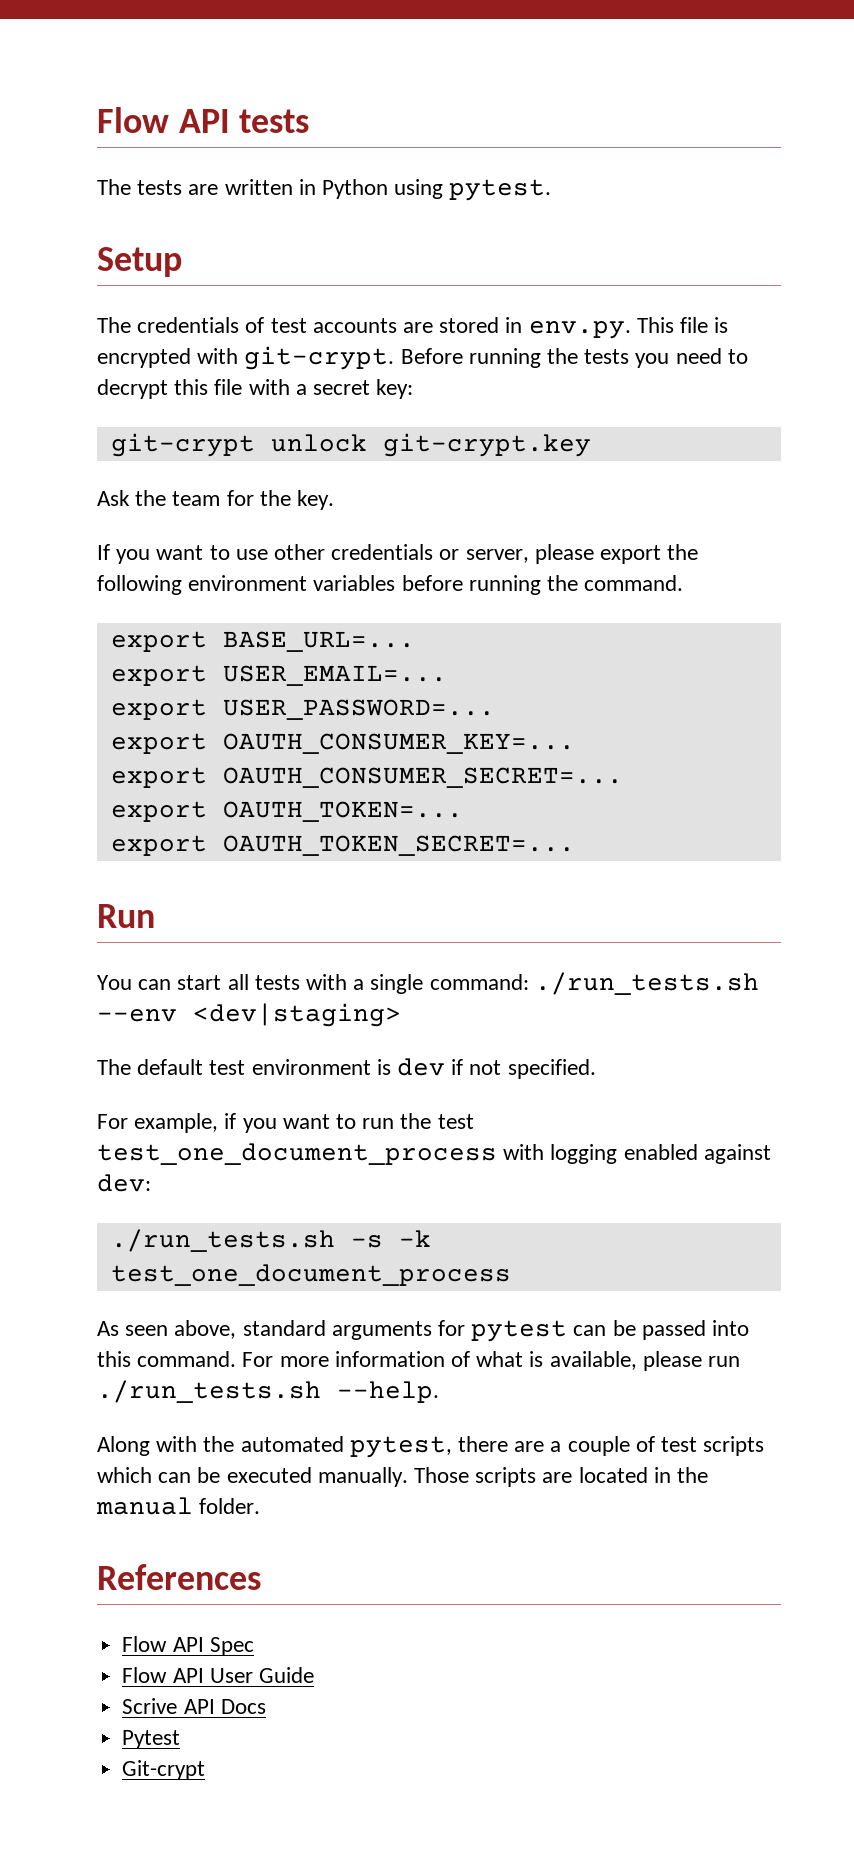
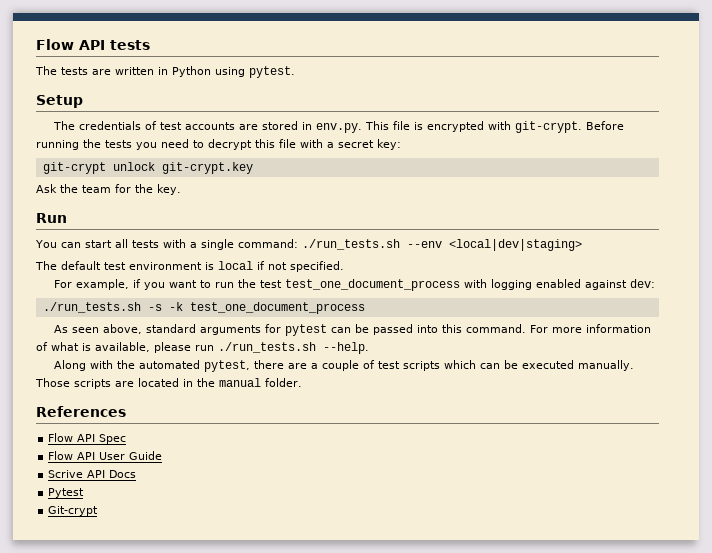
[97,544,699,564] [97,575,684,595] [110,631,415,652] [110,665,447,686] [110,699,495,720] [110,733,575,754] [110,767,623,788] [110,801,463,822] [110,835,575,856] // If you want to use other credentials or server, please export the following environment variables before running the command. // export BASE_URL=... // export USER_EMAIL=... // export USER_PASSWORD=... // export OAUTH_CONSUMER_KEY=... // export OAUTH_CONSUMER_SECRET=... // export OAUTH_TOKEN=... // export OAUTH_TOKEN_SECRET=... -> (181, 189) none
[193,1003,401,1027] <dev|staging> -> [448,239,582,251] <local|dev|staging>
[397,1058,446,1076] dev -> [218,261,253,270] local

